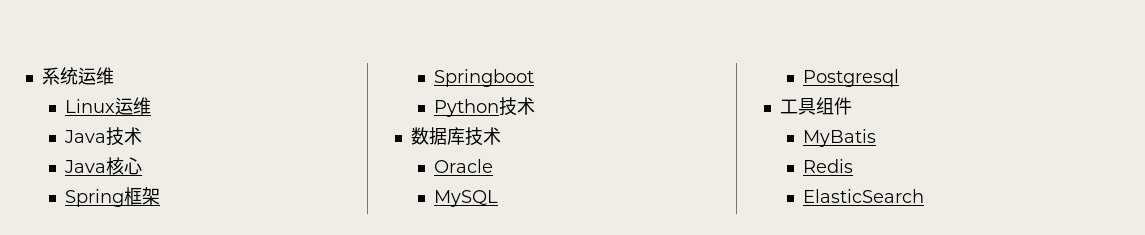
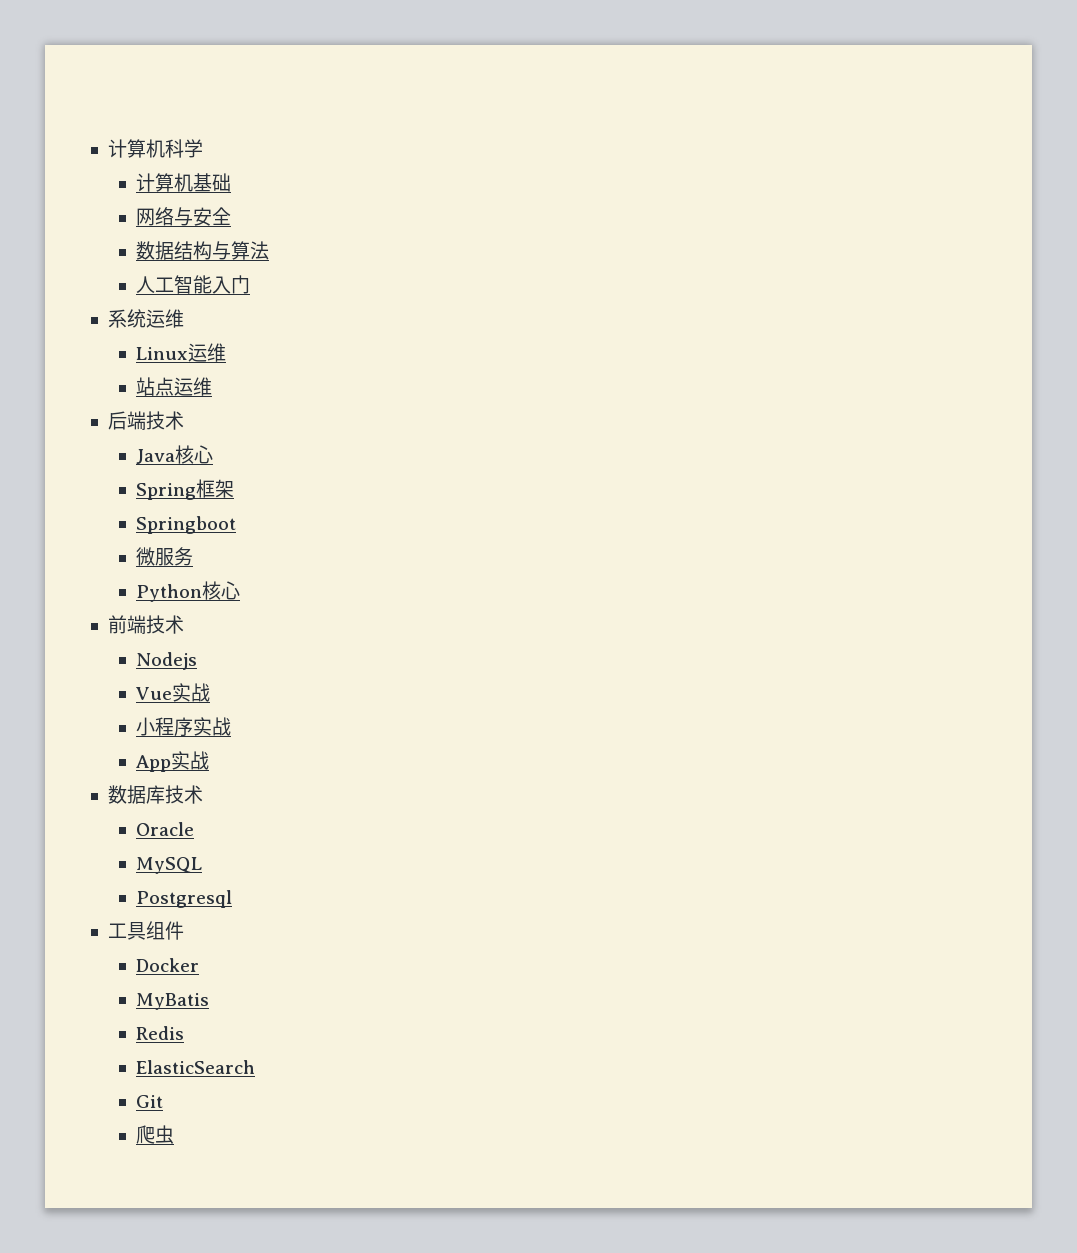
(41, 76) none -> [107,139,203,158] [136,173,232,192] [136,207,232,226] [136,241,270,260] [136,275,251,294] 计算机科学 // 计算机基础 // 网络与安全 // 数据结构与算法 // 人工智能入门 //
[64,130,107,143] Java -> [136,377,213,396] [107,411,146,430] 站点运维 // 后端
(535, 78) none -> [136,547,194,566] // 微服务
[499,97,536,116] 技术 -> [202,581,241,600] [107,615,184,634] [136,652,198,670] [136,683,211,702] [136,717,232,737] [136,751,210,772] 核心 // 前端技术 // Nodejs // Vue实战 // 小程序实战 // App实战
(852, 106) none -> [136,958,200,972] // Docker
(925, 196) none -> [136,1095,164,1108] [136,1125,175,1144] // Git // 爬虫

